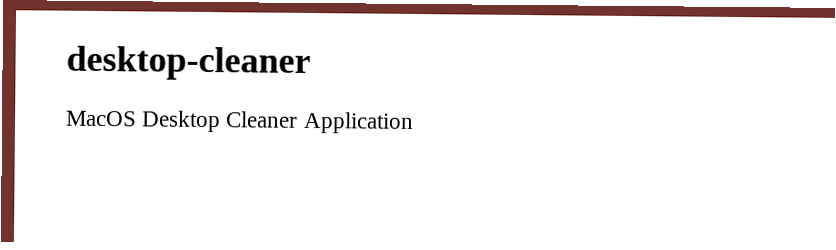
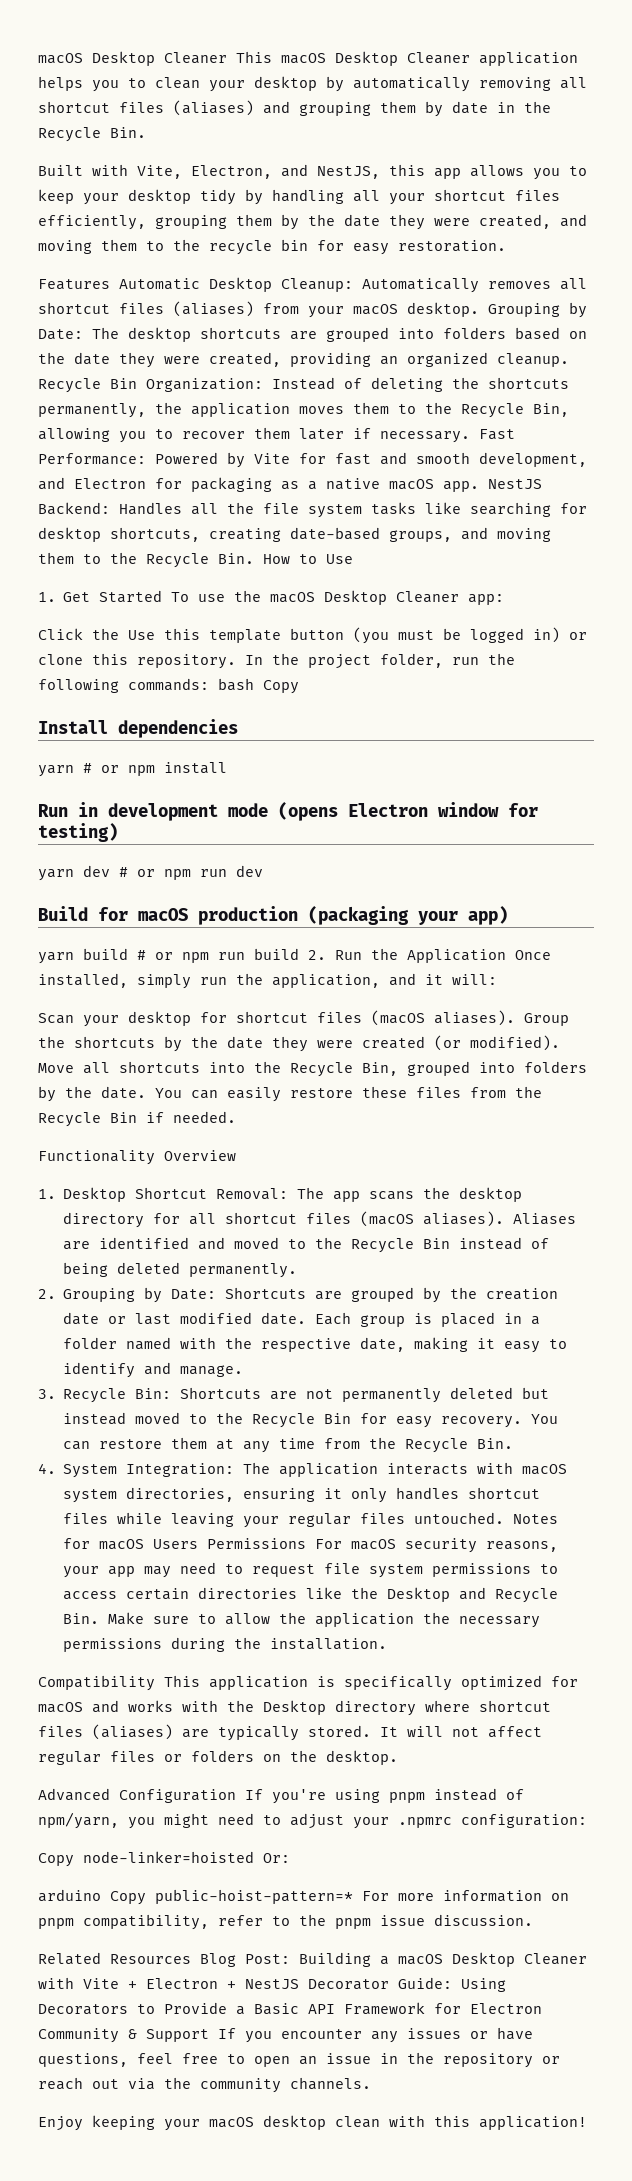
[66,45,311,81] [65,110,414,134] desktop-cleaner // MacOS Desktop Cleaner Application -> [38,51,578,66] [38,76,587,92] [38,100,551,117] [38,127,146,142] [38,164,587,180] [38,189,560,205] [38,214,587,230] [38,239,506,255] [38,277,587,293] [38,301,587,318] [38,327,587,342] [38,352,569,368] [38,377,569,393] [38,402,569,418] [38,427,515,443] [38,452,587,468] [38,477,542,492] [38,502,587,518] [38,527,551,542] [38,552,353,568] [38,590,505,605] [38,627,587,644] [38,653,515,669] [38,678,299,694] [38,719,238,738] [38,762,227,777] [38,802,538,821] [38,823,118,842] [38,865,263,881] [38,906,508,925] [38,948,551,964] [38,973,497,989] [38,1010,569,1027] [38,1035,560,1052] [38,1061,587,1077] [38,1086,542,1102] [38,1111,236,1127] [38,1150,236,1165] [38,1187,523,1202] [63,1211,577,1228] [63,1237,550,1253] [63,1262,298,1278] [38,1287,559,1303] [63,1312,541,1327] [63,1337,568,1353] [63,1362,244,1378] [38,1387,550,1403] [63,1412,559,1428] [63,1437,514,1453] [38,1462,568,1478] [63,1487,541,1503] [63,1512,559,1528] [63,1538,559,1553] [63,1562,559,1578] [63,1587,559,1603] [63,1612,541,1628] [63,1637,388,1652] [38,1675,578,1691] [38,1700,551,1716] [38,1724,542,1741] [38,1750,398,1765] [38,1788,524,1804] [38,1812,587,1829] [38,1851,290,1867] [38,1889,569,1905] [38,1914,533,1930] [38,1952,587,1967] [38,1977,506,1992] [38,2002,542,2015] [38,2027,533,2043] [38,2052,560,2068] [38,2077,371,2093] [38,2115,587,2131] macOS Desktop Cleaner This macOS Desktop Cleaner application helps you to clean your desktop by automatically removing all shortcut files (aliases) and grouping them by date in the Recycle Bin. // Built with Vite, Electron, and NestJS, this app allows you to keep your desktop tidy by handling all your shortcut files efficiently, grouping them by the date they were created, and moving them to the recycle bin for easy restoration. // Features Automatic Desktop Cleanup: Automatically removes all shortcut files (aliases) from your macOS desktop. Grouping by Date: The desktop shortcuts are grouped into folders based on the date they were created, providing an organized cleanup. Recycle Bin Organization: Instead of deleting the shortcuts permanently, the application moves them to the Recycle Bin, allowing you to recover them later if necessary. Fast Performance: Powered by Vite for fast and smooth development, and Electron for packaging as a native macOS app. NestJS Backend: Handles all the file system tasks like searching for desktop shortcuts, creating date-based groups, and moving them to the Recycle Bin. How to Use // 1. Get Started To use the macOS Desktop Cleaner app: // Click the Use this template button (you must be logged in) or clone this repository. In the project folder, run the following commands: bash Copy // Install dependencies // yarn # or npm install // Run in development mode (opens Electron window for testing) // yarn dev # or npm run dev // Build for macOS production (packaging your app) // yarn build # or npm run build 2. Run the Application Once installed, simply run the application, and it will: // Scan your desktop for shortcut files (macOS aliases). Group the shortcuts by the date they were created (or modified). Move all shortcuts into the Recycle Bin, grouped into folders by the date. You can easily restore these files from the Recycle Bin if needed. // Functionality Overview // 1. Desktop Shortcut Removal: The app scans the desktop directory for all shortcut files (macOS aliases). Aliases are identified and moved to the Recycle Bin instead of being deleted permanently. // 2. Grouping by Date: Shortcuts are grouped by the creation date or last modified date. Each group is placed in a folder named with the respective date, making it easy to identify and manage. // 3. Recycle Bin: Shortcuts are not permanently deleted but instead moved to the Recycle Bin for easy recovery. You can restore them at any time from the Recycle Bin. // 4. System Integration: The application interacts with macOS system directories, ensuring it only handles shortcut files while leaving your regular files untouched. Notes for macOS Users Permissions For macOS security reasons, your app may need to request file system permissions to access certain directories like the Desktop and Recycle Bin. Make sure to allow the application the necessary permissions during the installation. // Compatibility This application is specifically optimized for macOS and works with the Desktop directory where shortcut files (aliases) are typically stored. It will not affect regular files or folders on the desktop. // Advanced Configuration If you're using pnpm instead of npm/yarn, you might need to adjust your .npmrc configuration: // Copy node-linker=hoisted Or: // arduino Copy public-hoist-pattern=* For more information on pnpm compatibility, refer to the pnpm issue discussion. // Related Resources Blog Post: Building a macOS Desktop Cleaner with Vite + Electron + NestJS Decorator Guide: Using Decorators to Provide a Basic API Framework for Electron Community & Support If you encounter any issues or have questions, feel free to open an issue in the repository or reach out via the community channels. // Enjoy keeping your macOS desktop clean with this application!

